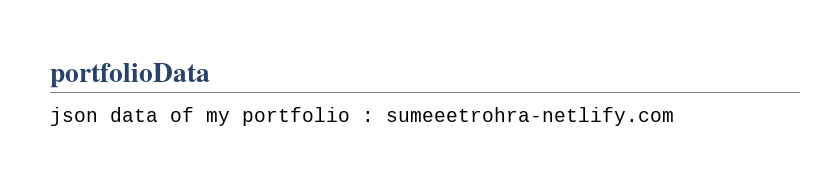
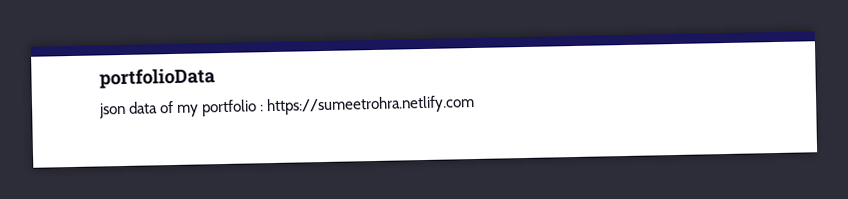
[386,107,674,126] sumeeetrohra-netlify.com -> [266,94,476,116] https://sumeetrohra.netlify.com

